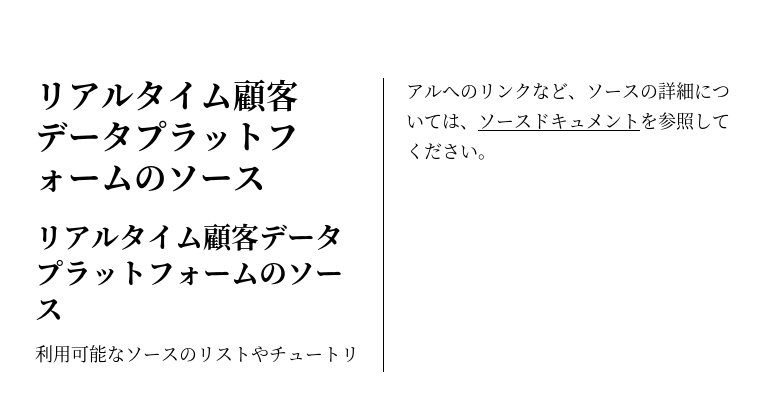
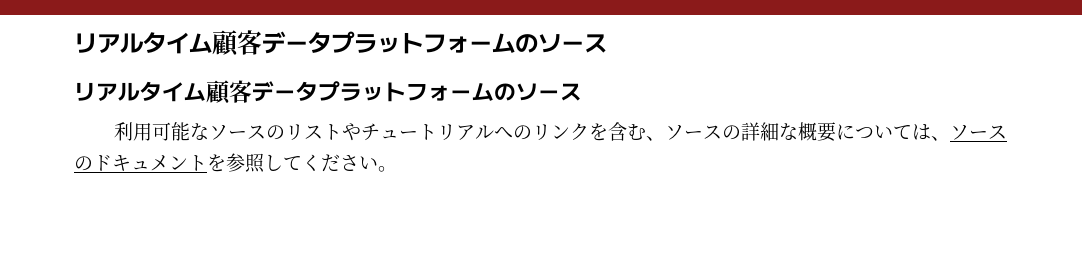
[532,83,568,100] など -> [589,122,647,141] を含む
(694, 91) none -> [779,122,837,142] な概要
(532, 121) none -> [74,156,93,171] の

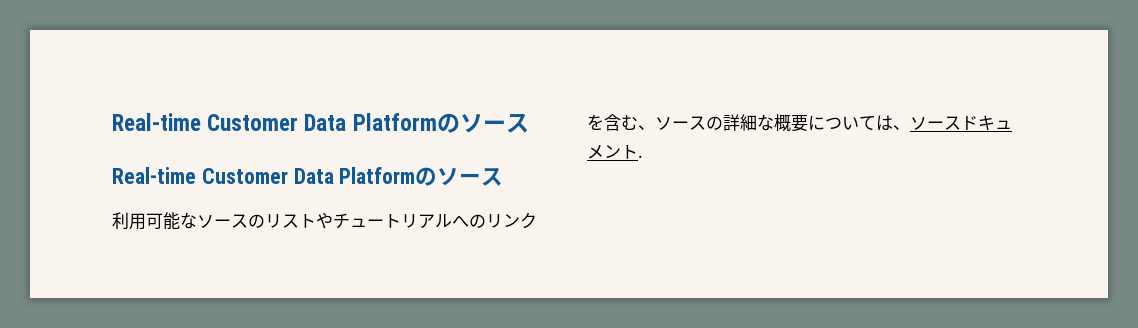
[74,30,607,56] [74,80,494,104] リアルタイム顧客データプラットフォームのソース // リアルタイム顧客データプラットフォーム -> [112,113,529,133] [112,167,416,184] Real-time Customer Data Platformのソース // Real-time Customer Data Platform
[74,156,93,171] の -> (961, 123) none
[207,153,397,173] を参照してください。 -> [638,155,643,158] .

